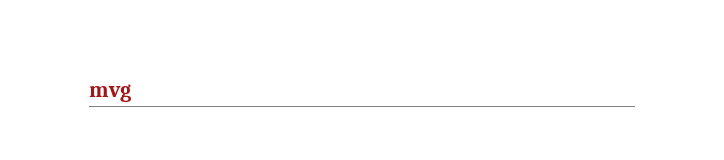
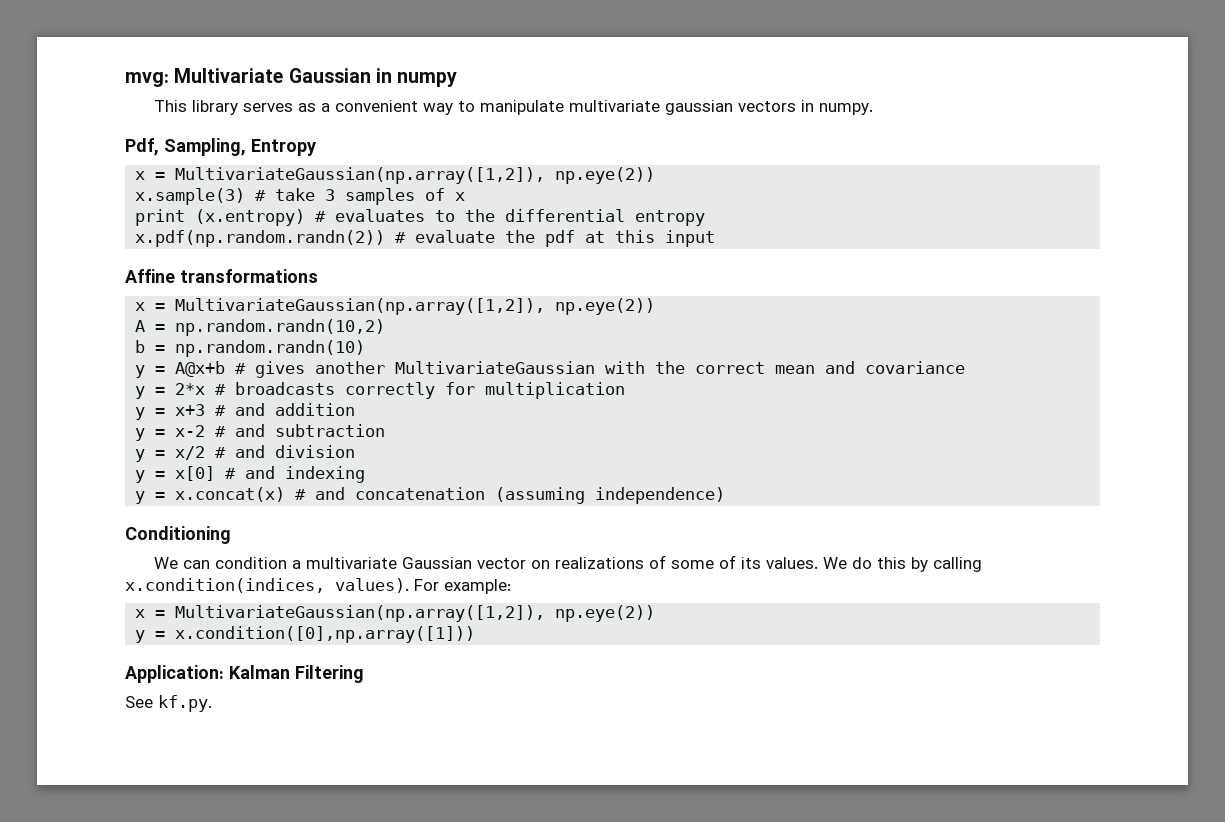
[89,84,131,102] mvg -> [125,68,458,87] [153,100,873,115] [125,138,316,156] [135,167,656,184] [135,188,466,205] [135,209,706,226] [135,230,716,247] [125,269,318,283] [135,298,656,315] [135,319,386,336] [135,340,366,357] [135,361,966,378] [135,382,626,399] [135,403,356,420] [135,424,386,441] [135,445,356,462] [135,466,366,483] [135,487,726,504] [125,526,231,544] [153,555,982,572] [125,578,511,594] [135,605,656,622] [135,626,476,643] [125,665,364,683] [125,695,212,712] mvg: Multivariate Gaussian in numpy // This library serves as a convenient way to manipulate multivariate gaussian vectors in numpy. // Pdf, Sampling, Entropy // x = MultivariateGaussian(np.array([1,2]), np.eye(2)) // x.sample(3) # take 3 samples of x // print (x.entropy) # evaluates to the differential entropy // x.pdf(np.random.randn(2)) # evaluate the pdf at this input // Affine transformations // x = MultivariateGaussian(np.array([1,2]), np.eye(2)) // A = np.random.randn(10,2) // b = np.random.randn(10) // y = A@x+b # gives another MultivariateGaussian with the correct mean and covariance // y = 2*x # broadcasts correctly for multiplication // y = x+3 # and addition // y = x-2 # and subtraction // y = x/2 # and division // y = x[0] # and indexing // y = x.concat(x) # and concatenation (assuming independence) // Conditioning // We can condition a multivariate Gaussian vector on realizations of some of its values. We do this by calling x.condition(indices, values). For example: // x = MultivariateGaussian(np.array([1,2]), np.eye(2)) // y = x.condition([0],np.array([1])) // Application: Kalman Filtering // See kf.py.

